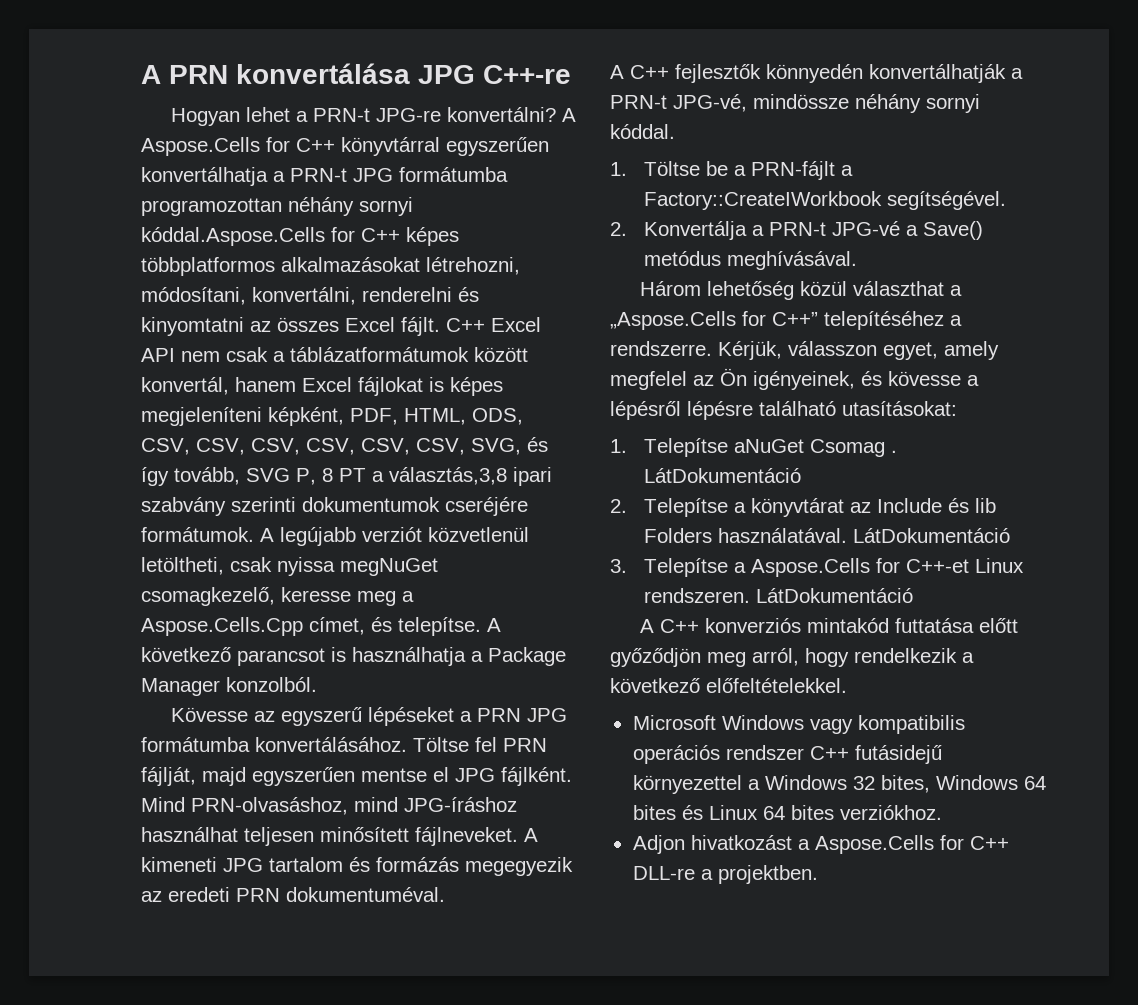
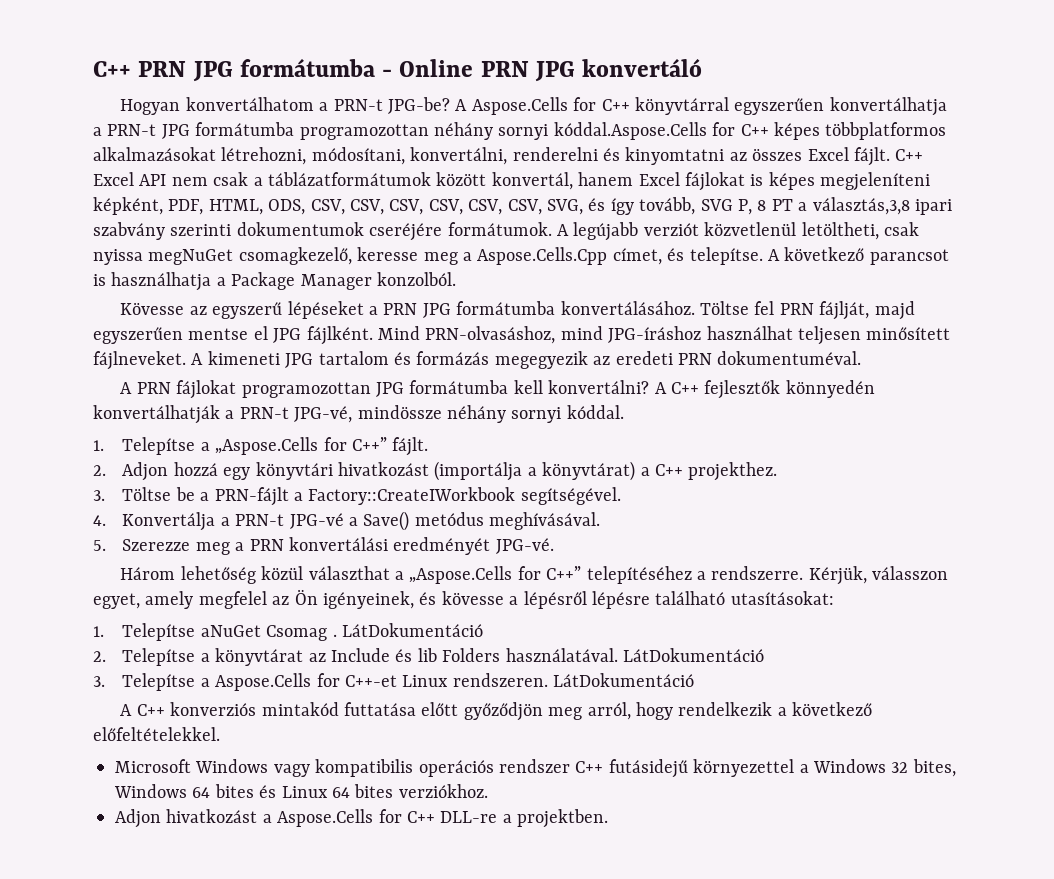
[141,63,571,84] A PRN konvertálása JPG C++-re -> [93,58,703,82] C++ PRN JPG formátumba - Online PRN JPG konvertáló
[245,107,556,122] lehet a PRN-t JPG-re konvertálni? -> [185,97,450,114] konvertálhatom a PRN-t JPG-be?
(624, 72) none -> [136,380,667,399] PRN fájlokat programozottan JPG formátumba kell konvertálni? A
(627, 169) none -> [122,437,429,456] [93,461,778,481] [93,490,105,501] Telepítse a „Aspose.Cells for C++” fájlt. // 2. Adjon hozzá egy könyvtári hivatkozást (importálja a könyvtárat) a C++ projekthez. // 3.
[610,222,627,236] 2. -> [93,515,106,526] 4.
(857, 260) none -> [93,537,554,555] // 5. Szerezze meg a PRN konvertálási eredményét JPG-vé.

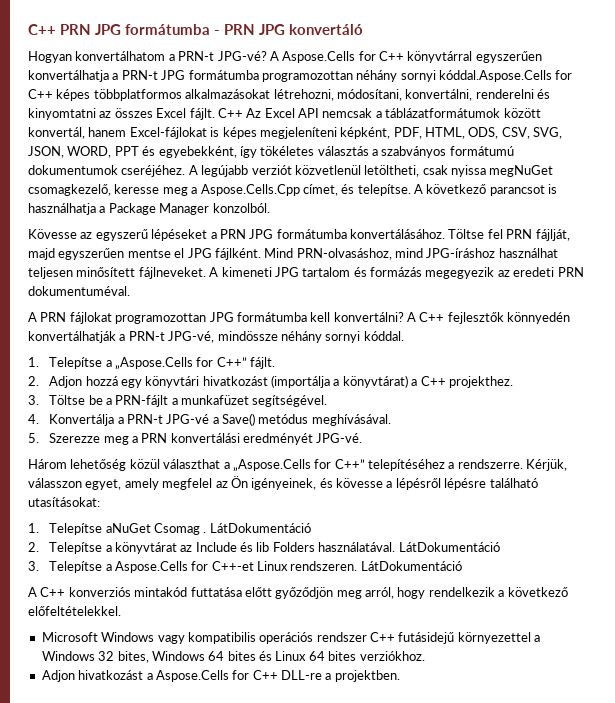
[399,59,474,77] Online -> (221, 32) none
[387,97,450,114] JPG-be? -> [217,51,267,61] JPG-vé?
(924, 155) none -> [246,108,262,118] Az
[171,172,249,186] nem csak -> [322,108,373,118] nemcsak
[638,172,745,191] Excel fájlokat -> [129,127,207,139] Excel-fájlokat
[350,197,952,215] [93,222,552,241] CSV, CSV, CSV, CSV, CSV, SVG, és így tovább, SVG P, 8 PT a választás,3,8 ipari szabvány szerinti dokumentumok cseréjére formátumok. -> [533,127,563,139] [28,146,514,158] [28,165,186,177] SVG, JSON, WORD, PPT és egyebekként, így tökéletes választás a szabványos formátumú dokumentumok cseréjéhez.
[308,487,516,505] Factory::CreateIWorkbook -> [181,395,250,405] munkafüzet

